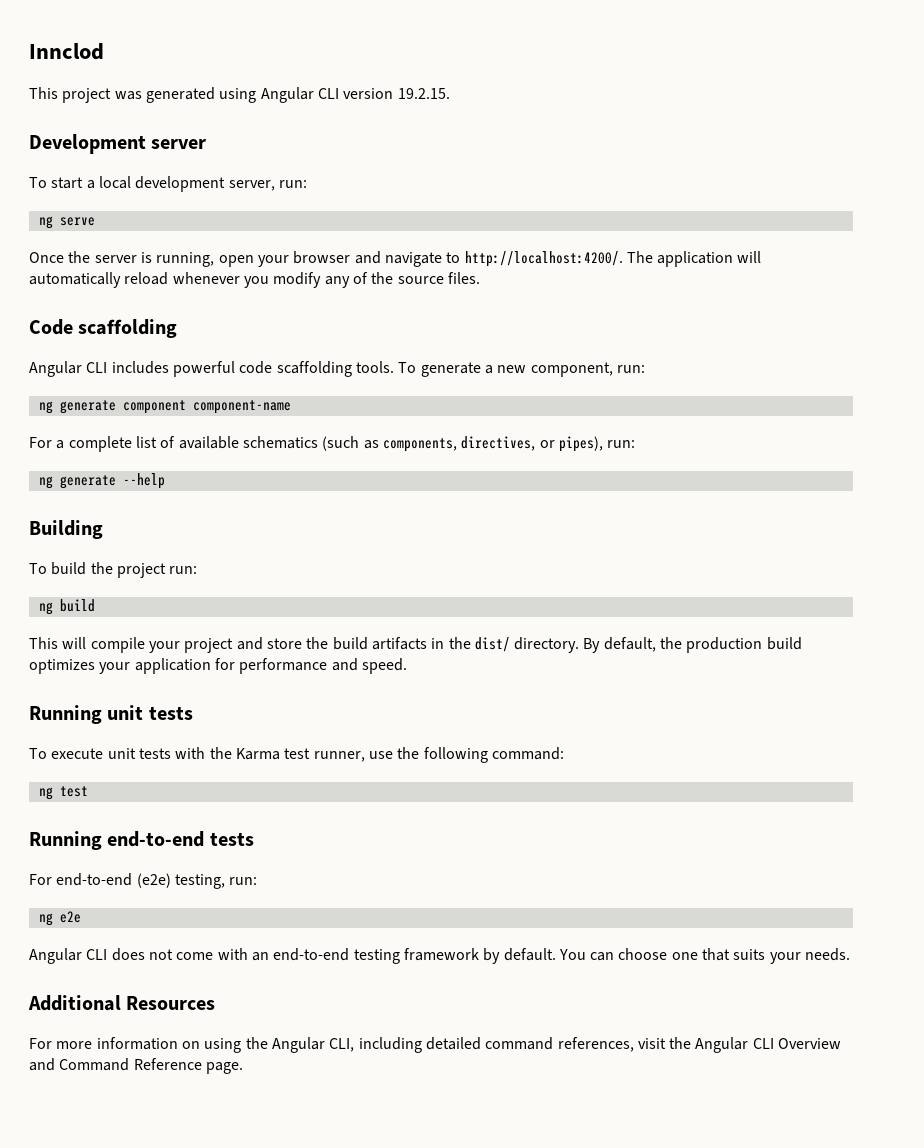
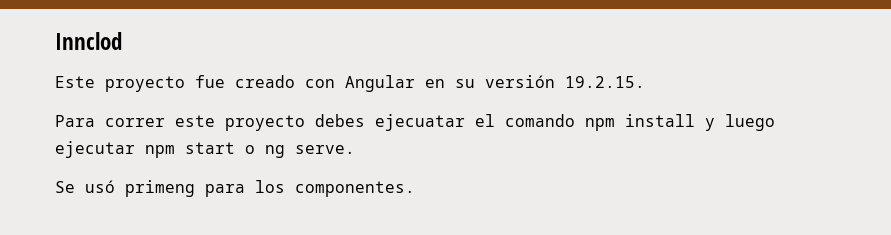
[29,87,450,103] [29,134,207,154] [29,176,307,192] [38,216,95,229] [29,251,762,267] [29,272,480,288] [29,319,178,338] [29,361,645,377] [38,400,291,414] [29,436,636,452] [38,473,165,489] [29,520,103,539] [29,562,198,578] [38,599,95,615] [29,637,802,653] [29,658,407,674] [29,705,193,724] [29,747,564,763] [38,786,88,800] [29,831,254,850] [29,873,258,889] [38,911,81,926] [29,948,851,964] [28,995,216,1011] [29,1037,842,1053] [29,1058,243,1074] This project was generated using Angular CLI version 19.2.15. // Development server // To start a local development server, run: // ng serve // Once the server is running, open your browser and navigate to http://localhost:4200/. The application will automatically reload whenever you modify any of the source files. // Code scaffolding // Angular CLI includes powerful code scaffolding tools. To generate a new component, run: // ng generate component component-name // For a complete list of available schematics (such as components, directives, or pipes), run: // ng generate --help // Building // To build the project run: // ng build // This will compile your project and store the build artifacts in the dist/ directory. By default, the production build optimizes your application for performance and speed. // Running unit tests // To execute unit tests with the Karma test runner, use the following command: // ng test // Running end-to-end tests // For end-to-end (e2e) testing, run: // ng e2e // Angular CLI does not come with an end-to-end testing framework by default. You can choose one that suits your needs. // Additional Resources // For more information on using the Angular CLI, including detailed command references, visit the Angular CLI Overview and Command Reference page. -> [55,75,645,92] [55,114,775,131] [55,141,355,158] [55,180,415,197] Este proyecto fue creado con Angular en su versión 19.2.15. // Para correr este proyecto debes ejecuatar el comando npm install y luego ejecutar npm start o ng serve. // Se usó primeng para los componentes.

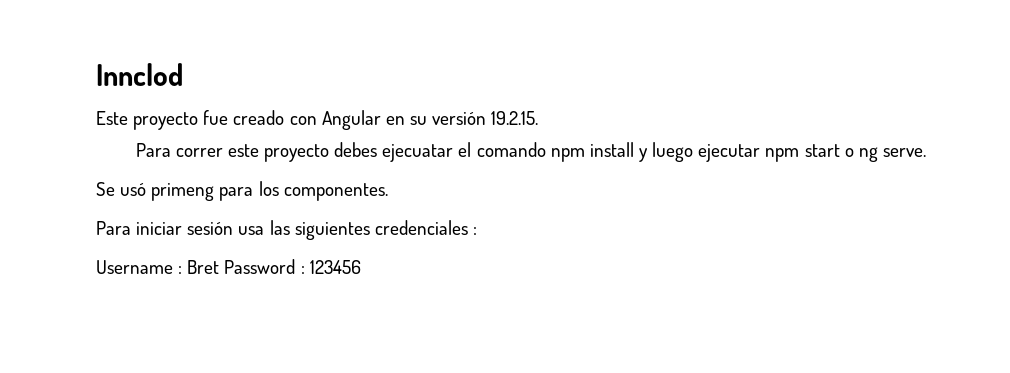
(415, 189) none -> [96,220,477,240] [96,259,361,274] // Para iniciar sesión usa las siguientes credenciales : // Username : Bret Password : 123456

